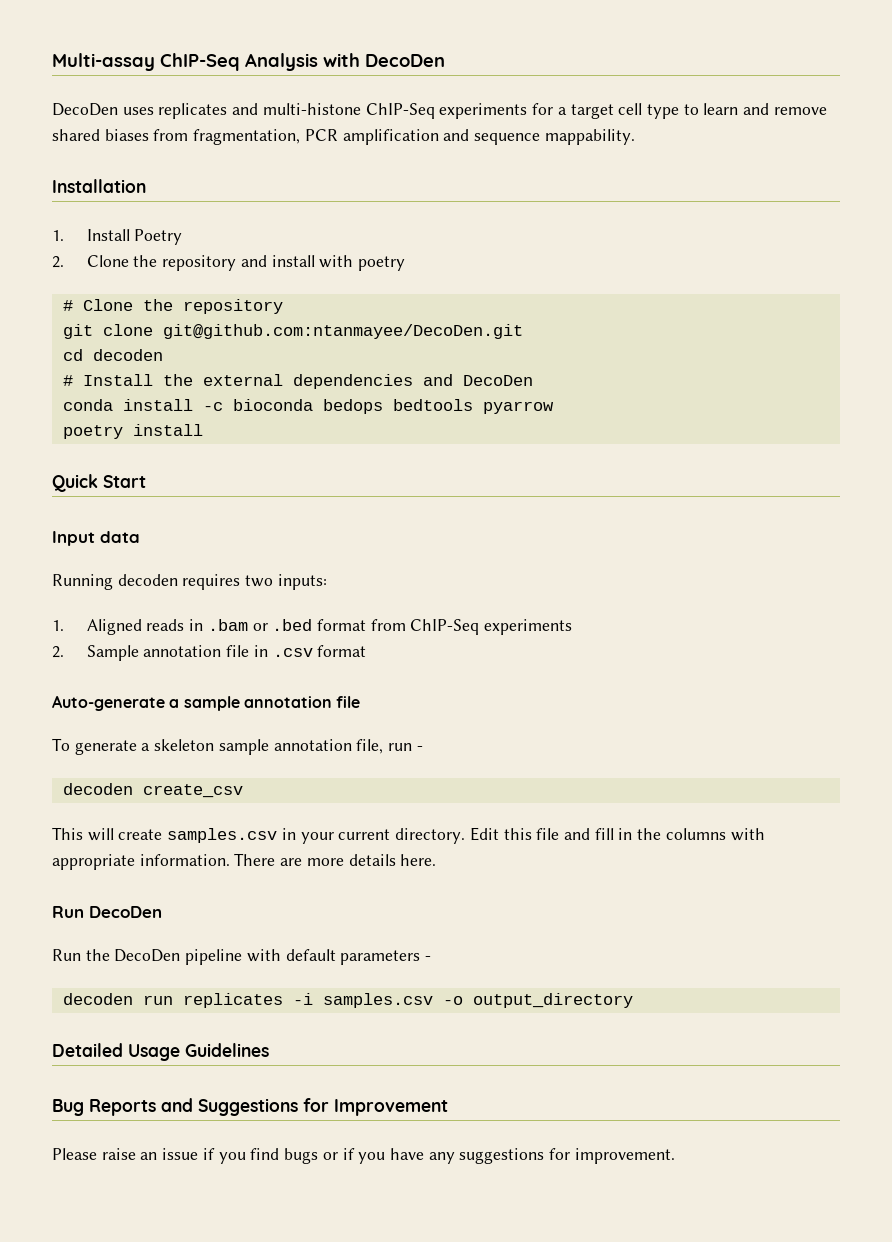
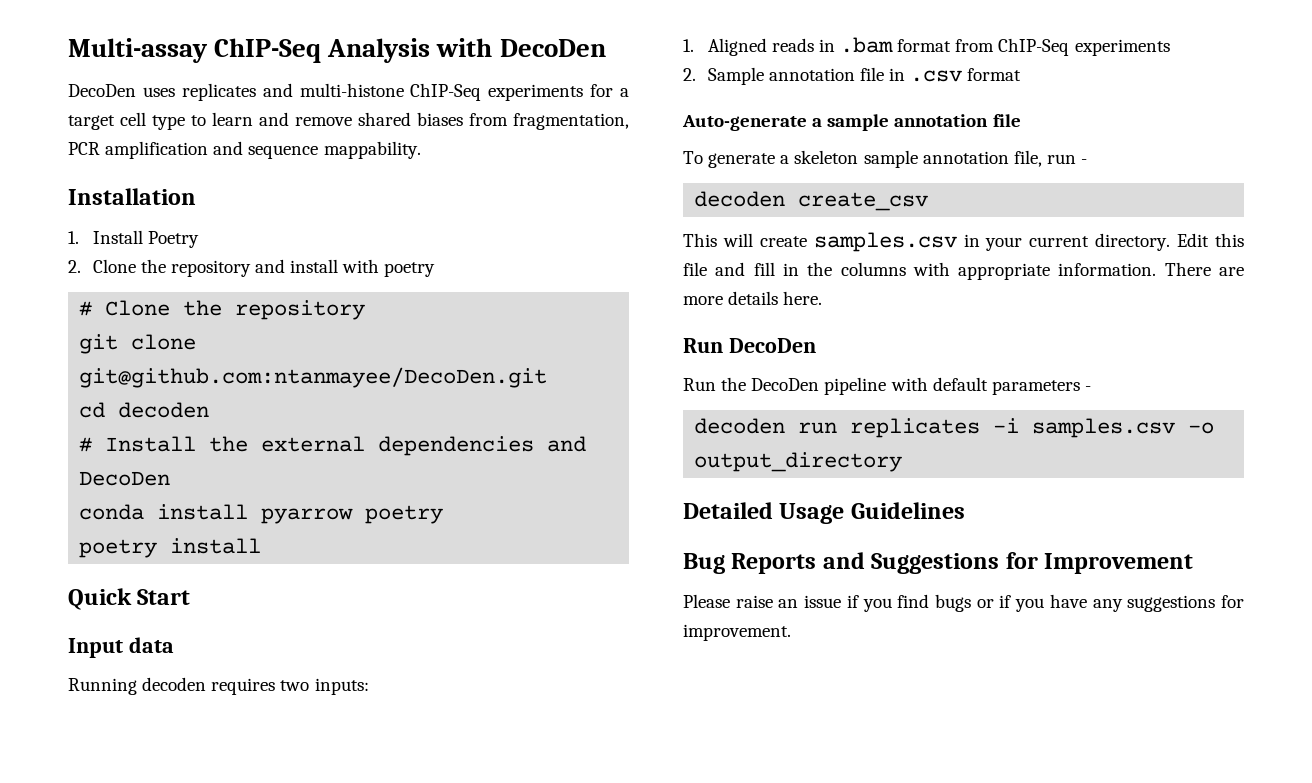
[202,399,473,414] -c bioconda bedops bedtools -> (249, 512) none
(554, 407) none -> [365,505,444,524] poetry
[252,619,313,631] or .bed -> (894, 45) none

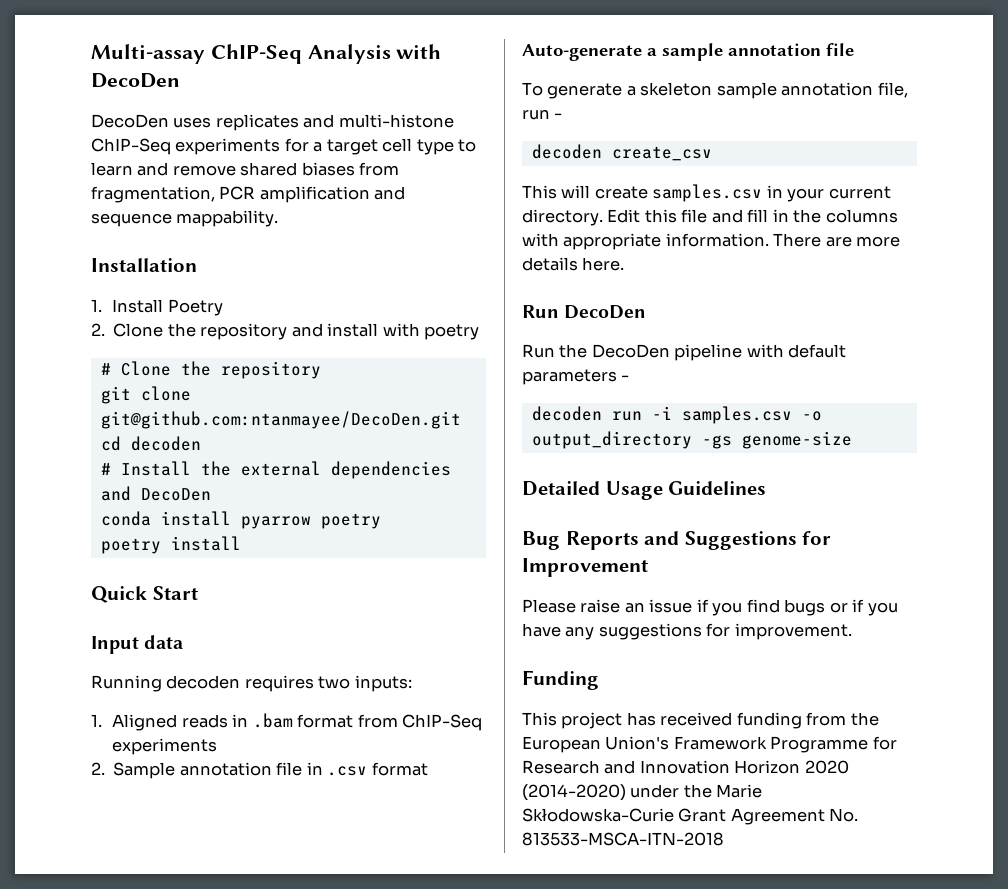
[850,418,981,438] replicates -> (642, 416) none
(903, 462) none -> [701,431,852,449] -gs genome-size
(791, 632) none -> [522,670,599,690] [522,712,879,729] [522,736,897,753] [522,760,849,774] [522,784,763,801] [522,808,859,825] [522,832,724,846] // Funding // This project has received funding from the European Union's Framework Programme for Research and Innovation Horizon 2020 (2014-2020) under the Marie Skłodowska-Curie Grant Agreement No. 813533-MSCA-ITN-2018

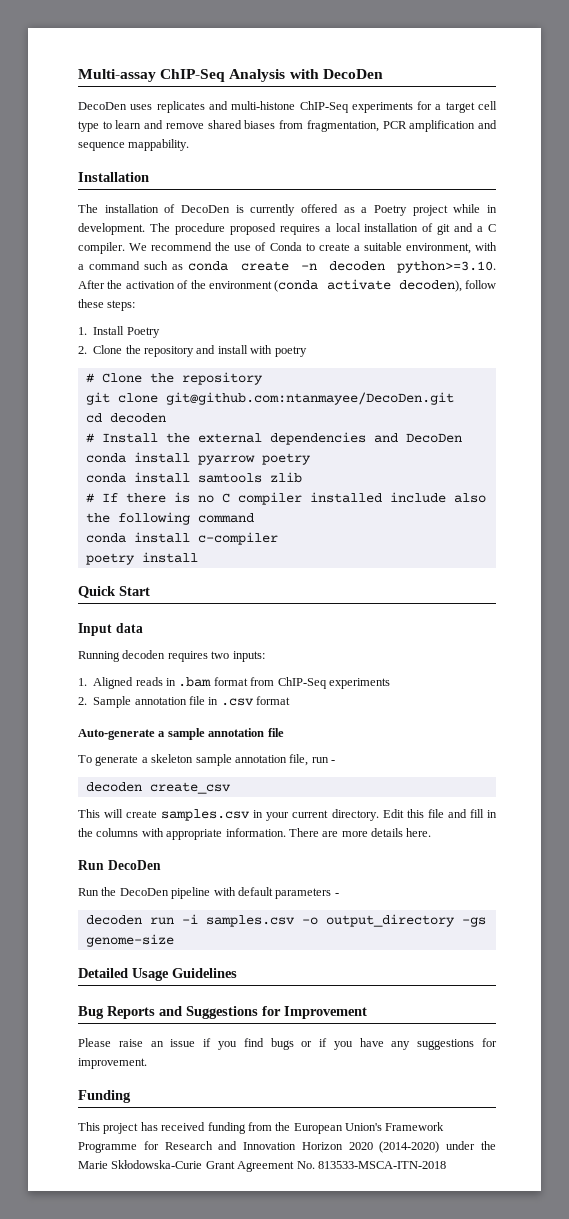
(197, 265) none -> [78,204,498,216] [78,223,497,235] [78,242,497,254] [78,261,497,273] [78,279,497,292] [78,299,136,311] // The installation of DecoDen is currently offered as a Poetry project while in development. The procedure proposed requires a local installation of git and a C compiler. We recommend the use of Conda to create a suitable environment, with a command such as conda create -n decoden python>=3.10. After the activation of the environment (conda activate decoden), follow these steps:
(381, 521) none -> [85,472,302,483] [85,492,486,505] [85,512,254,525] [85,532,278,545] // conda install samtools zlib // # If there is no C compiler installed include also the following command // conda install c-compiler

